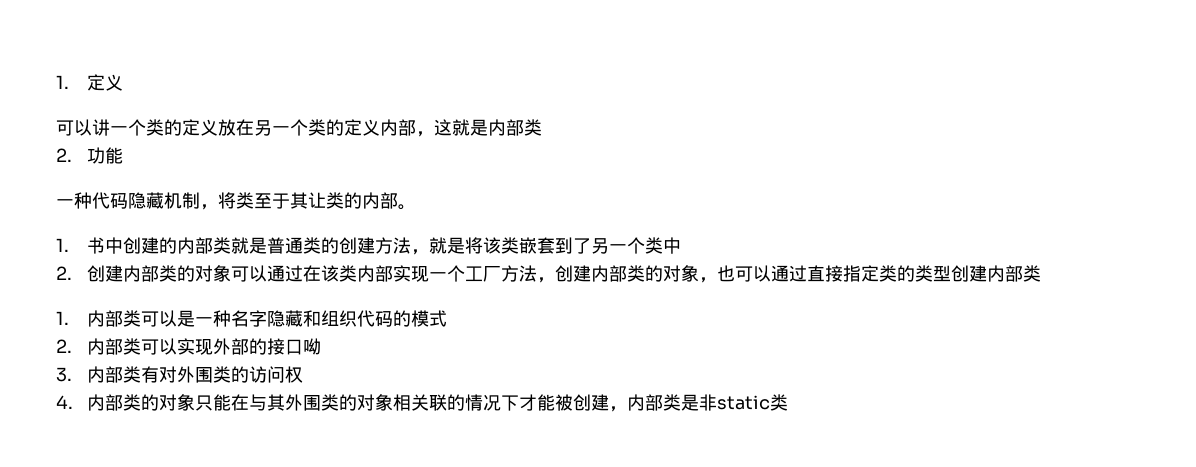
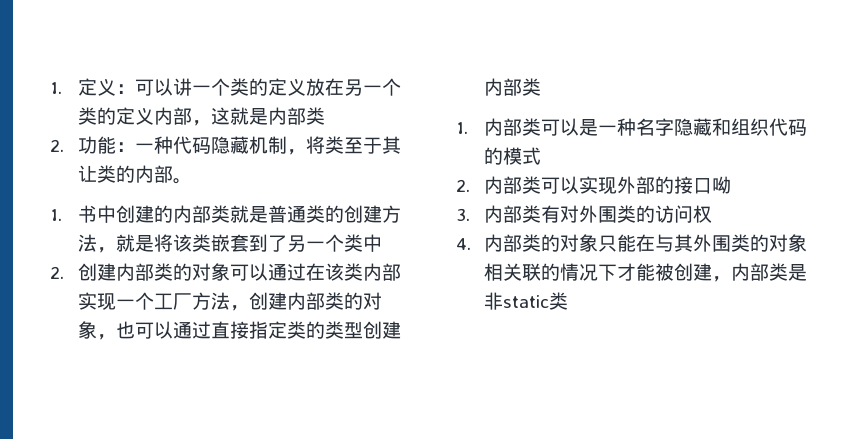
(123, 82) // -> [116,84,136,94] ：
(123, 155) // -> [116,142,136,152] ：

